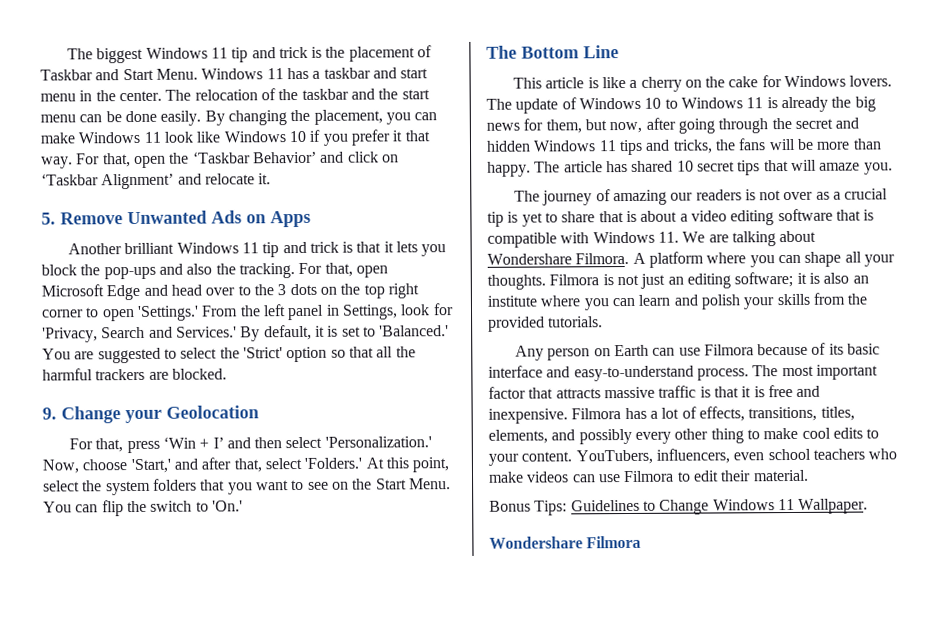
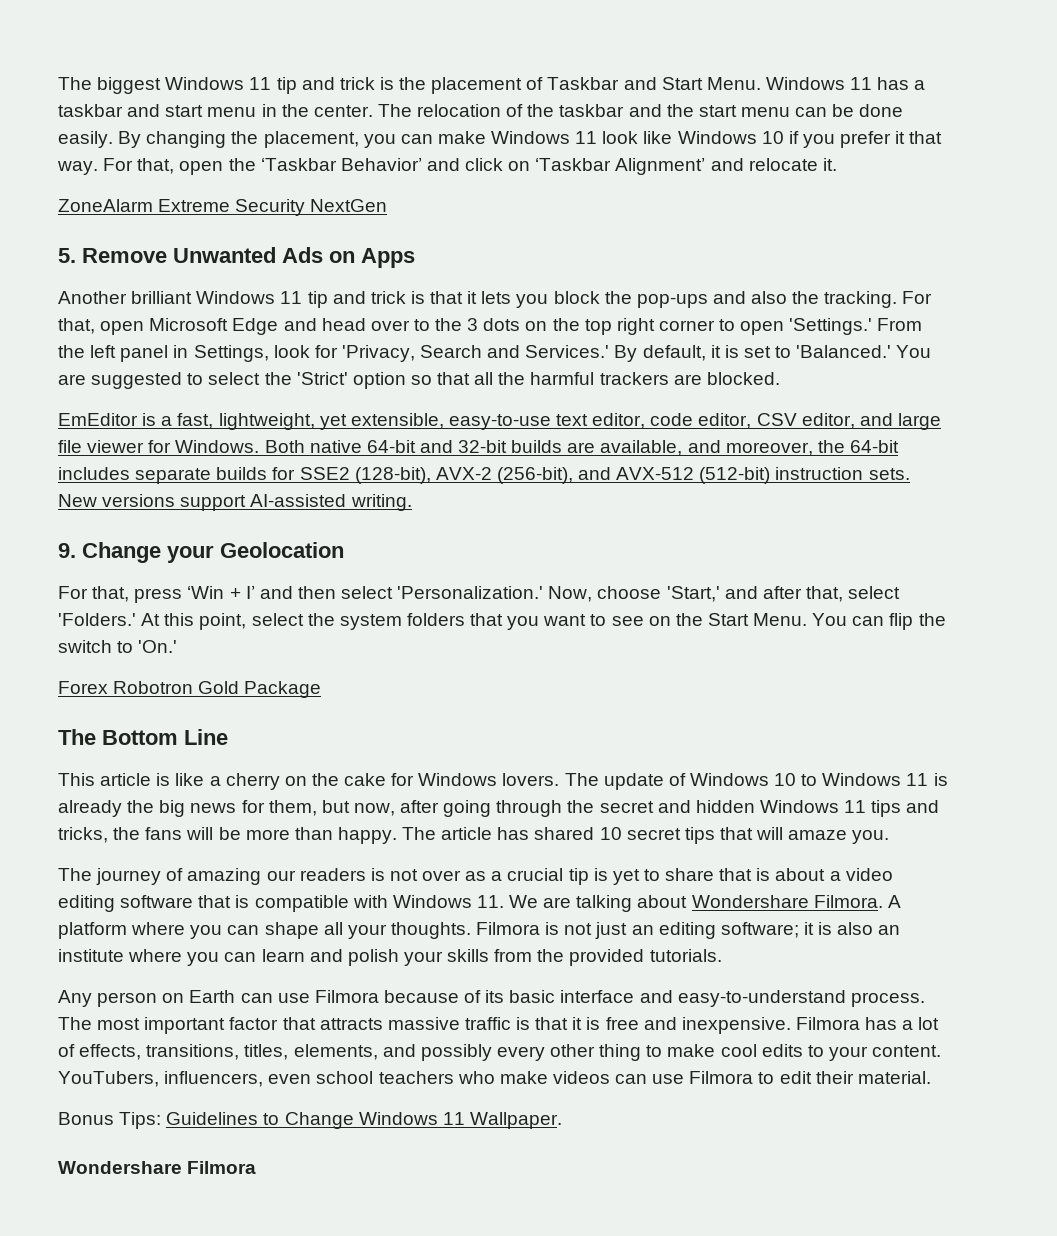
(272, 179) none -> [58,199,388,216] // ZoneAlarm Extreme Security NextGen
(227, 374) none -> [58,413,941,430] [58,440,899,456] [58,467,910,484] [58,494,412,511] // EmEditor is a fast, lightweight, yet extensible, easy-to-use text editor, code editor, CSV editor, and large file viewer for Windows. Both native 64-bit and 32-bit builds are available, and moreover, the 64-bit includes separate builds for SSE2 (128-bit), AVX-2 (256-bit), and AVX-512 (512-bit) instruction sets. New versions support AI-assisted writing.
(243, 506) none -> [58,681,322,698] // Forex Robotron Gold Package

